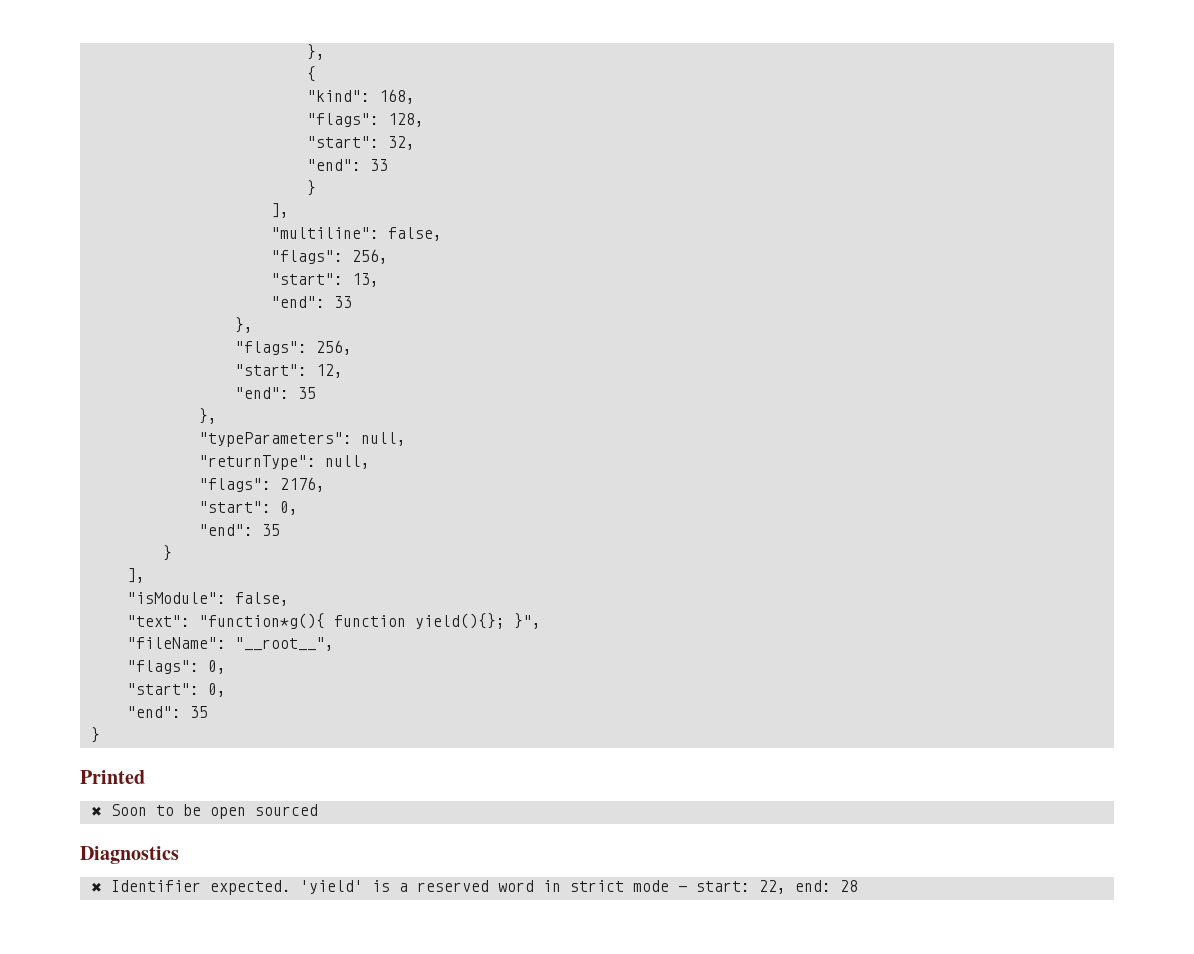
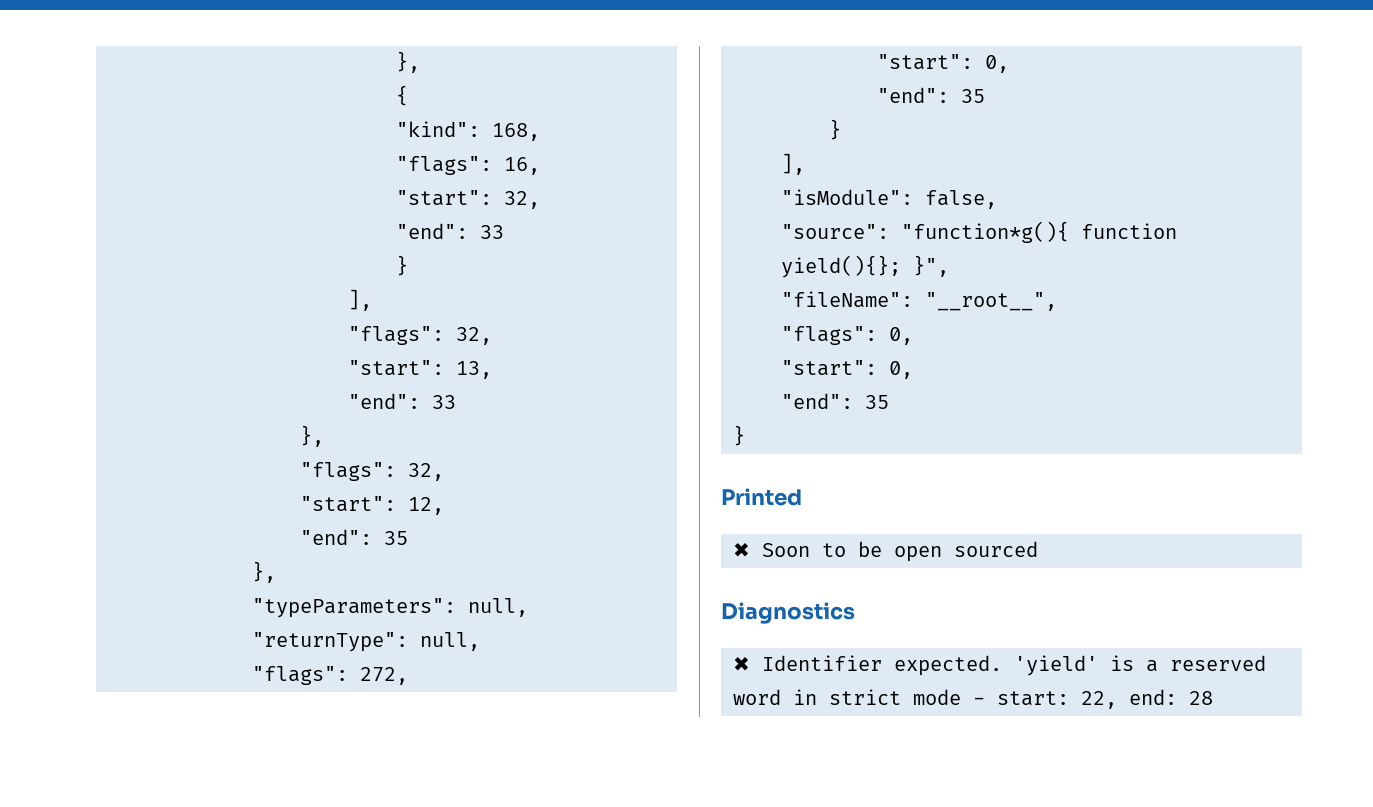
[387,113,424,127] 128, -> [504,157,541,175] 16,
[270,227,442,241] [270,249,388,264] // "multiline": false, // "flags": 256, -> [348,326,493,345] // "flags": 32,
[315,340,352,355] 256, -> [408,463,445,481] 32,
[279,477,325,492] 2176, -> [360,667,409,685] 272,
[126,615,190,627] "text": -> [781,224,890,239] "source":

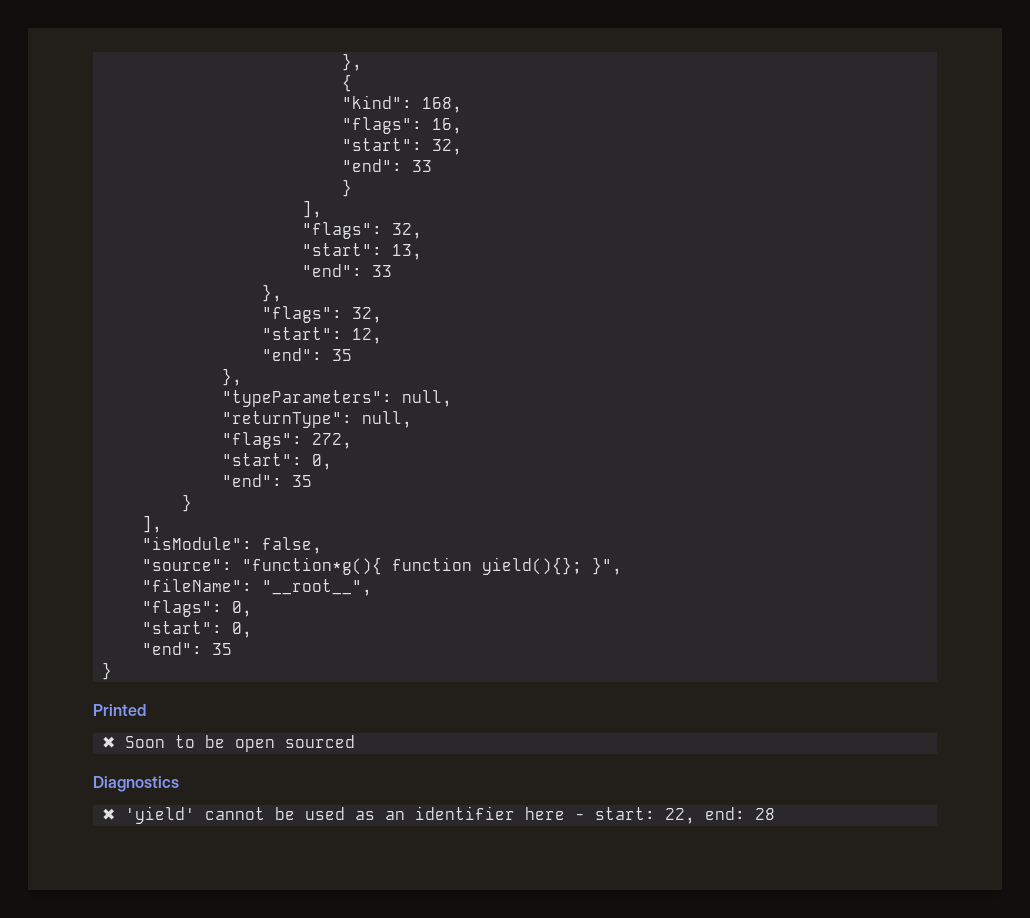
[762,655,1267,676] [733,689,962,705] Identifier expected. 'yield' is a reserved word in strict mode -> [125,806,565,824] 'yield' cannot be used as an identifier here

